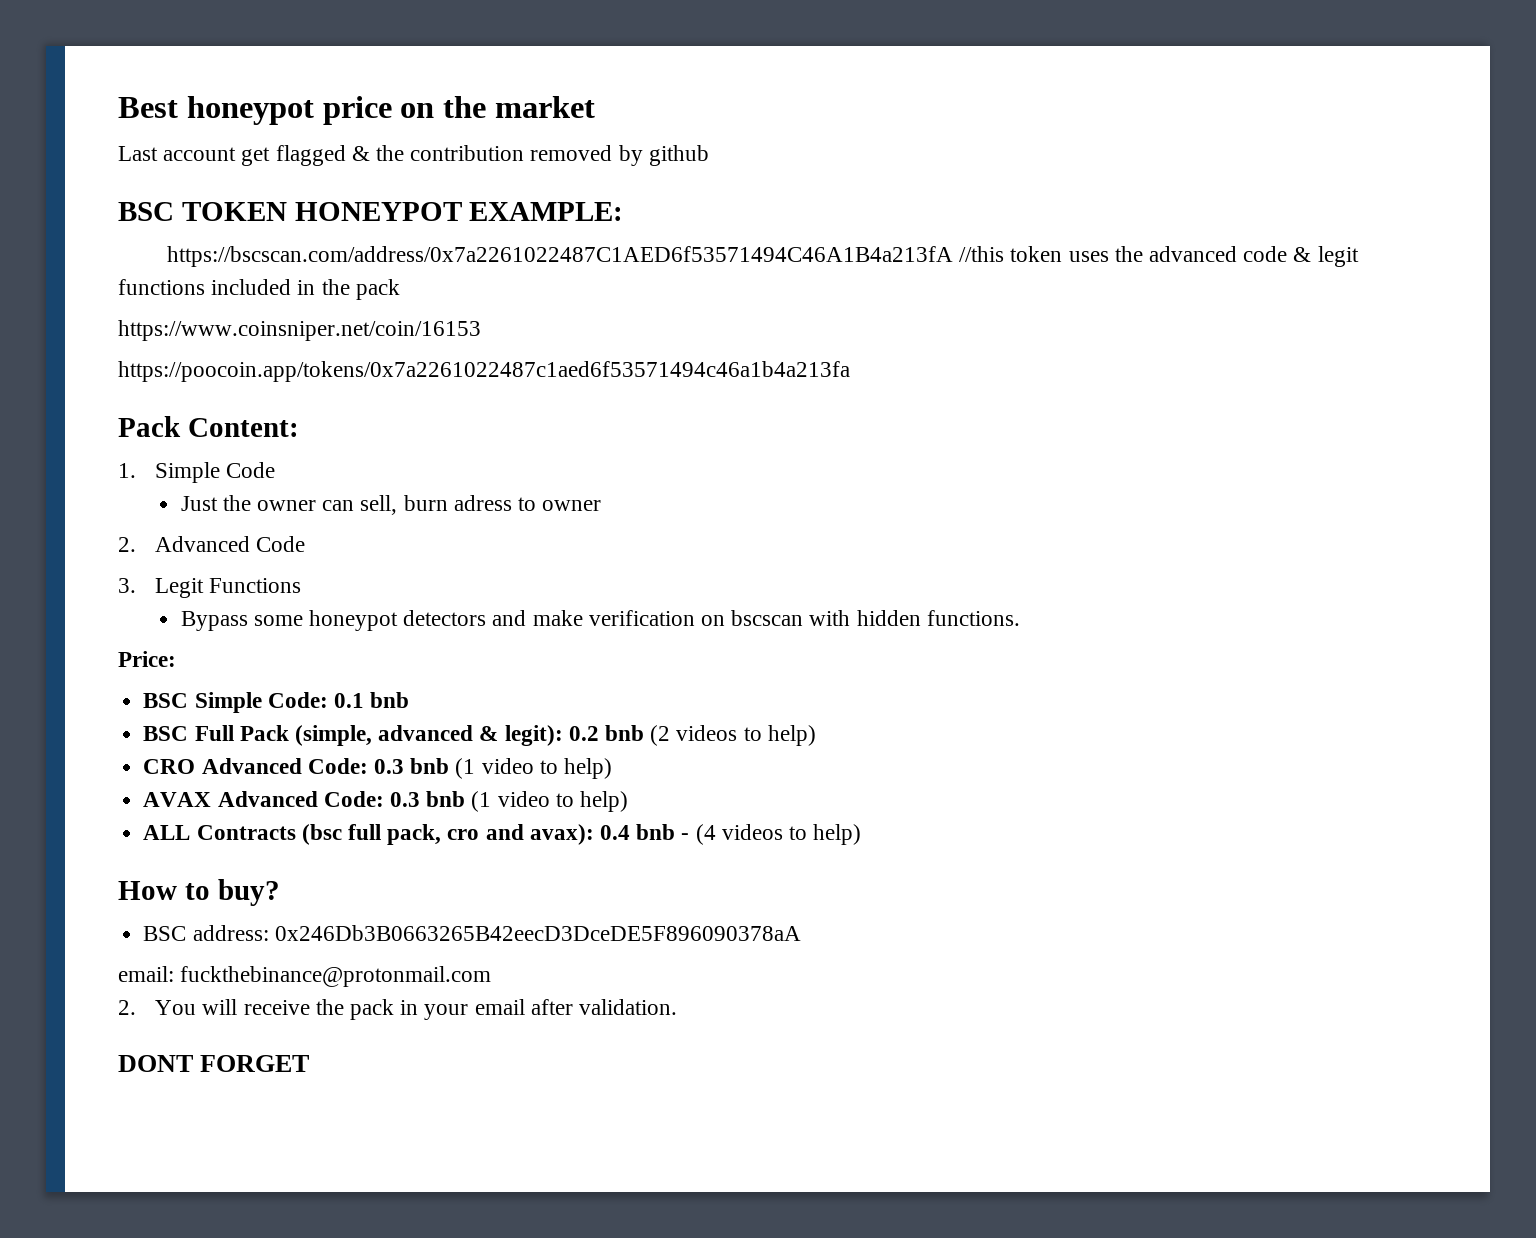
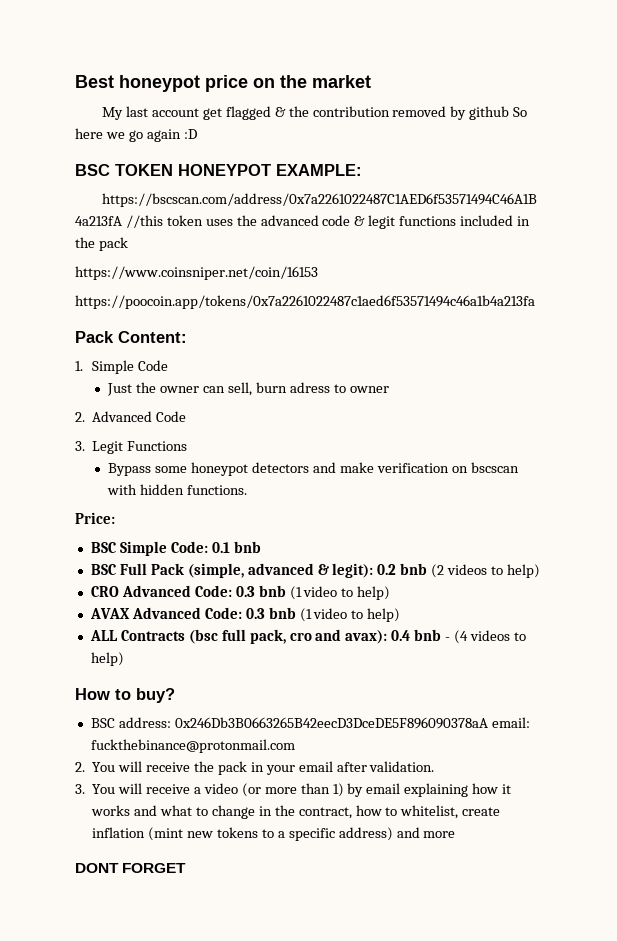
[118,146,158,161] Last -> [102,106,149,120] My last
(709, 155) none -> [513,107,528,117] [75,128,197,142] So here we go again :D
(801, 933) // -> (488, 723) none
(678, 1007) none -> [75,783,512,797] [91,805,501,819] [92,827,456,841] // 3. You will receive a video (or more than 1) by email explaining how it works and what to change in the contract, how to whitelist, create inflation (mint new tokens to a specific address) and more

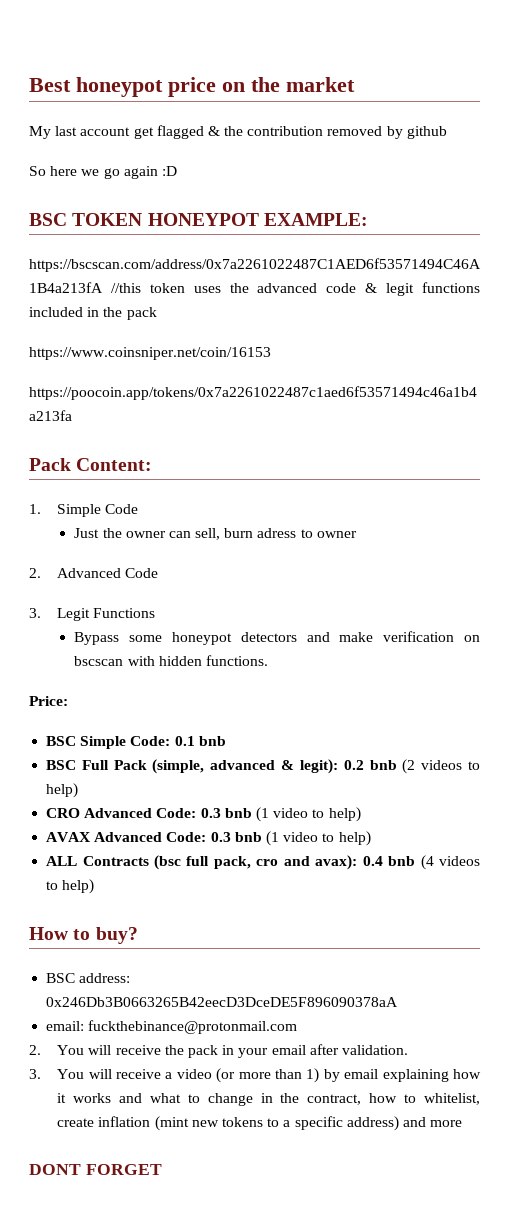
(510, 113) none -> (447, 132) //
[445,637,451,641] - -> (416, 861) none
(488, 723) none -> (399, 1002) //

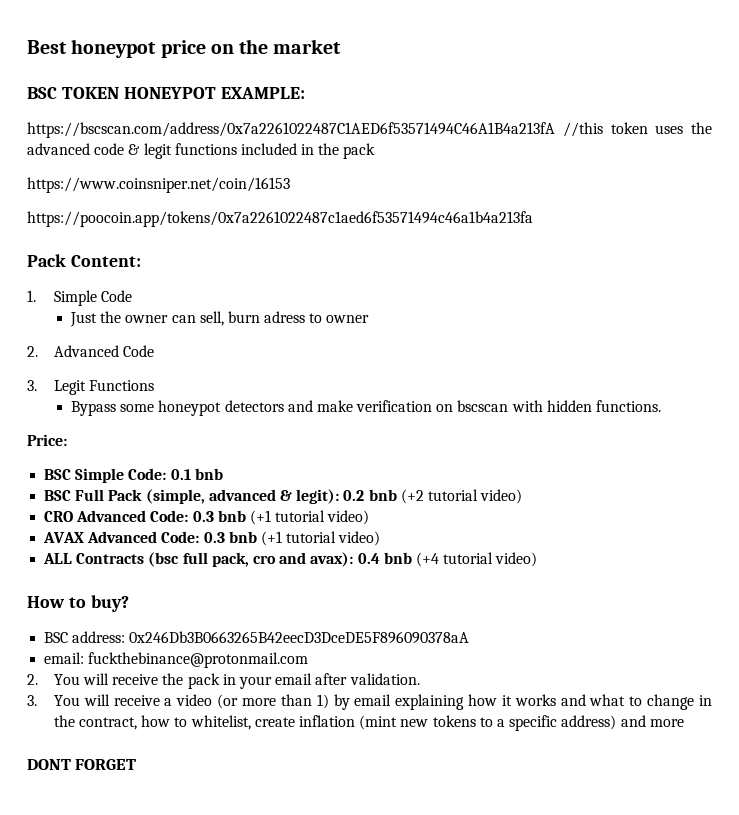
[29,125,447,139] [29,166,177,179] // My last account get flagged & the contribution removed by github // So here we go again :D -> (342, 46) none
[402,759,480,774] [46,783,79,798] (2 videos to help) -> [400,489,523,504] (+2 tutorial video)
[255,807,361,822] (1 video to help) -> [249,510,370,525] (+1 tutorial video)
[265,831,371,846] (1 video to help) -> [260,531,381,546] (+1 tutorial video)
[420,855,480,870] [46,879,95,894] (4 videos to help) -> [415,552,538,567] (+4 tutorial video)

